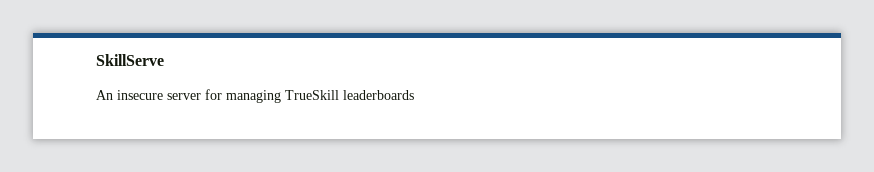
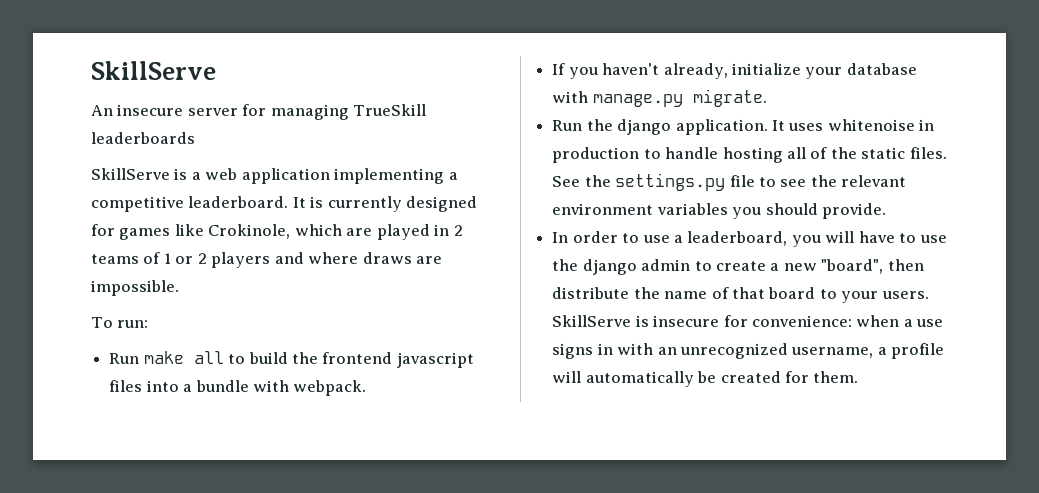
(414, 95) none -> [91,168,458,184] [91,196,478,212] [91,224,463,240] [91,252,443,268] [91,280,179,296] [91,317,149,328] [109,351,474,368] [109,380,367,396] [552,63,917,79] [552,89,767,107] [552,119,935,135] [552,147,947,163] [552,173,907,191] [552,203,886,219] [552,231,947,247] [552,259,924,275] [552,287,929,303] [552,315,944,327] [552,343,945,359] [552,371,859,387] // SkillServe is a web application implementing a competitive leaderboard. It is currently designed for games like Crokinole, which are played in 2 teams of 1 or 2 players and where draws are impossible. // To run: // Run make all to build the frontend javascript files into a bundle with webpack. // If you haven't already, initialize your database with manage.py migrate. // Run the django application. It uses whitenoise in production to handle hosting all of the static files. See the settings.py file to see the relevant environment variables you should provide. // In order to use a leaderboard, you will have to use the django admin to create a new "board", then distribute the name of that board to your users. SkillServe is insecure for convenience: when a use signs in with an unrecognized username, a profile will automatically be created for them.

